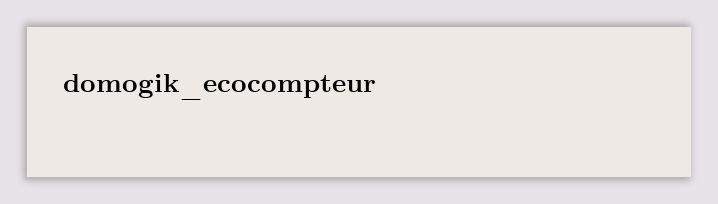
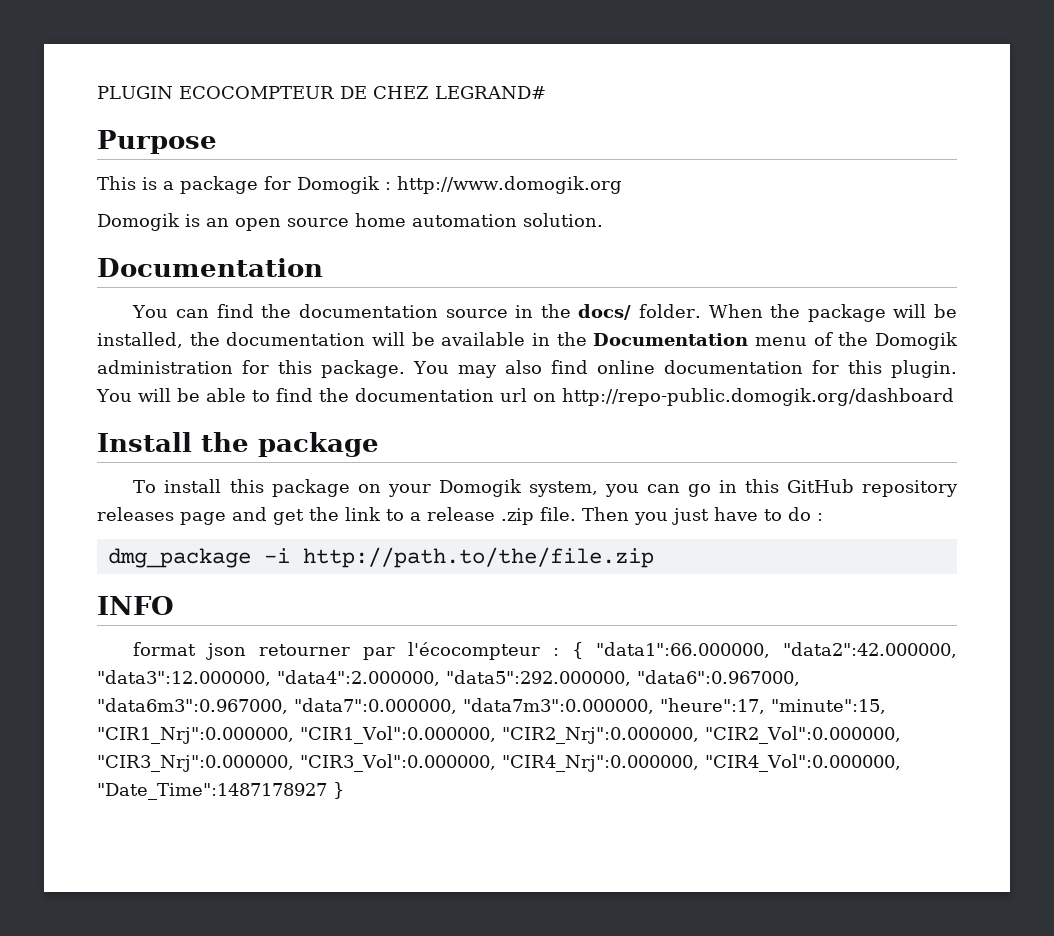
[63,74,376,100] domogik_ecocompteur -> [97,86,546,99] [97,130,217,154] [97,176,622,194] [97,213,603,231] [97,258,323,277] [132,304,958,322] [97,332,958,350] [97,360,957,378] [96,388,954,406] [97,432,379,457] [133,479,958,497] [97,507,823,525] [107,547,654,568] [97,596,174,615] [133,642,957,660] [97,670,800,686] [97,698,886,714] [97,726,901,744] [97,754,901,772] [97,782,344,800] PLUGIN ECOCOMPTEUR DE CHEZ LEGRAND# // Purpose // This is a package for Domogik : http://www.domogik.org // Domogik is an open source home automation solution. // Documentation // You can find the documentation source in the docs/ folder. When the package will be installed, the documentation will be available in the Documentation menu of the Domogik administration for this package. You may also find online documentation for this plugin. You will be able to find the documentation url on http://repo-public.domogik.org/dashboard // Install the package // To install this package on your Domogik system, you can go in this GitHub repository releases page and get the link to a release .zip file. Then you just have to do : // dmg_package -i http://path.to/the/file.zip // INFO // format json retourner par l'écocompteur : { "data1":66.000000, "data2":42.000000, "data3":12.000000, "data4":2.000000, "data5":292.000000, "data6":0.967000, "data6m3":0.967000, "data7":0.000000, "data7m3":0.000000, "heure":17, "minute":15, "CIR1_Nrj":0.000000, "CIR1_Vol":0.000000, "CIR2_Nrj":0.000000, "CIR2_Vol":0.000000, "CIR3_Nrj":0.000000, "CIR3_Vol":0.000000, "CIR4_Nrj":0.000000, "CIR4_Vol":0.000000, "Date_Time":1487178927 }

